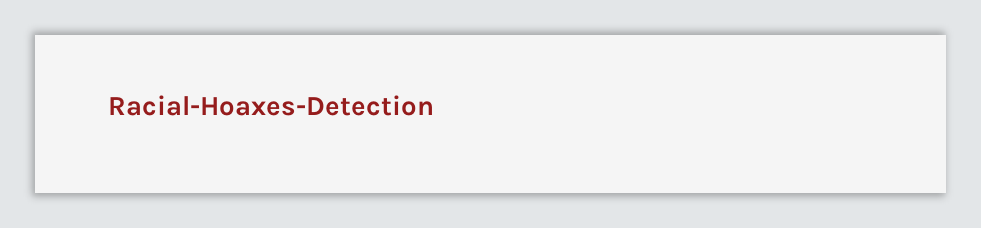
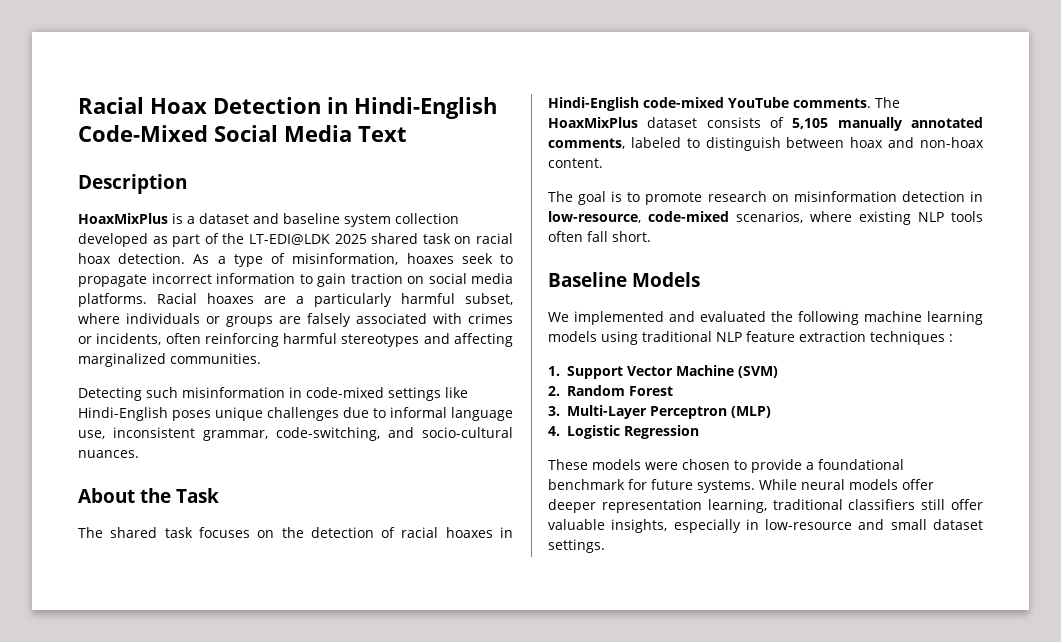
[108,95,434,116] Racial-Hoaxes-Detection -> [78,97,497,119] [78,125,407,142] [78,174,187,194] [78,213,459,227] [78,233,513,247] [78,253,513,267] [78,273,513,287] [78,293,513,307] [78,313,513,327] [78,333,513,347] [78,353,261,367] [78,387,468,401] [78,407,513,421] [78,427,513,441] [78,450,139,458] [78,488,220,503] [78,527,513,538] [548,97,900,111] [548,117,983,131] [548,137,984,151] [548,158,603,168] [548,191,983,205] [548,211,983,225] [548,231,651,242] [548,272,701,287] [548,311,983,325] [548,331,953,345] [548,365,778,379] [548,385,673,396] [548,405,771,419] [548,425,699,439] [548,459,904,473] [548,479,934,493] [548,499,983,513] [548,519,983,533] [548,539,605,553] Racial Hoax Detection in Hindi-English Code-Mixed Social Media Text // Description // HoaxMixPlus is a dataset and baseline system collection developed as part of the LT-EDI@LDK 2025 shared task on racial hoax detection. As a type of misinformation, hoaxes seek to propagate incorrect information to gain traction on social media platforms. Racial hoaxes are a particularly harmful subset, where individuals or groups are falsely associated with crimes or incidents, often reinforcing harmful stereotypes and affecting marginalized communities. // Detecting such misinformation in code-mixed settings like Hindi-English poses unique challenges due to informal language use, inconsistent grammar, code-switching, and socio-cultural nuances. // About the Task // The shared task focuses on the detection of racial hoaxes in Hindi-English code-mixed YouTube comments. The HoaxMixPlus dataset consists of 5,105 manually annotated comments, labeled to distinguish between hoax and non-hoax content. // The goal is to promote research on misinformation detection in low-resource, code-mixed scenarios, where existing NLP tools often fall short. // Baseline Models // We implemented and evaluated the following machine learning models using traditional NLP feature extraction techniques : // 1. Support Vector Machine (SVM) // 2. Random Forest // 3. Multi-Layer Perceptron (MLP) // 4. Logistic Regression // These models were chosen to provide a foundational benchmark for future systems. While neural models offer deeper representation learning, traditional classifiers still offer valuable insights, especially in low-resource and small dataset settings.

